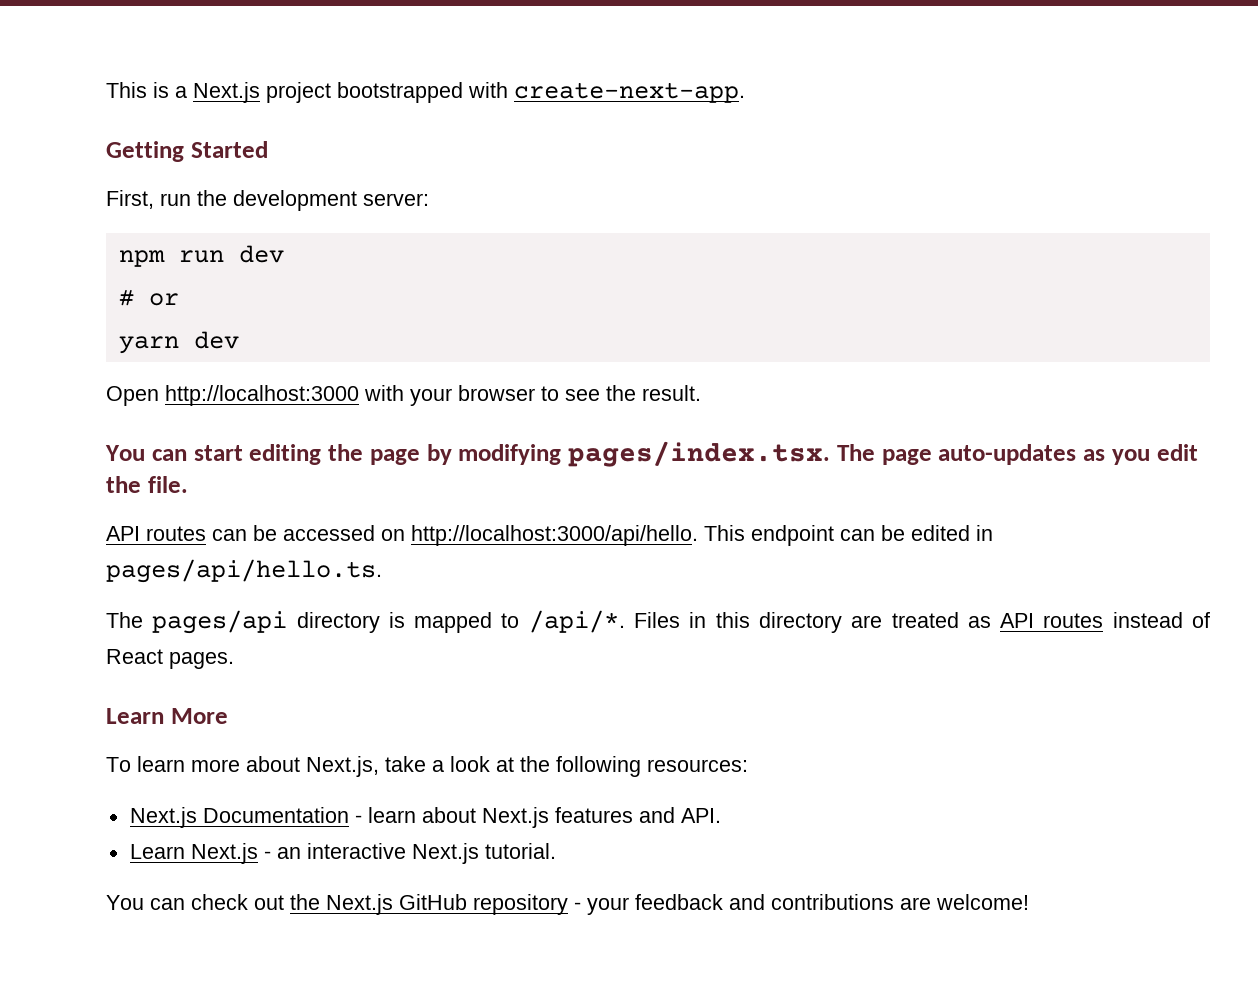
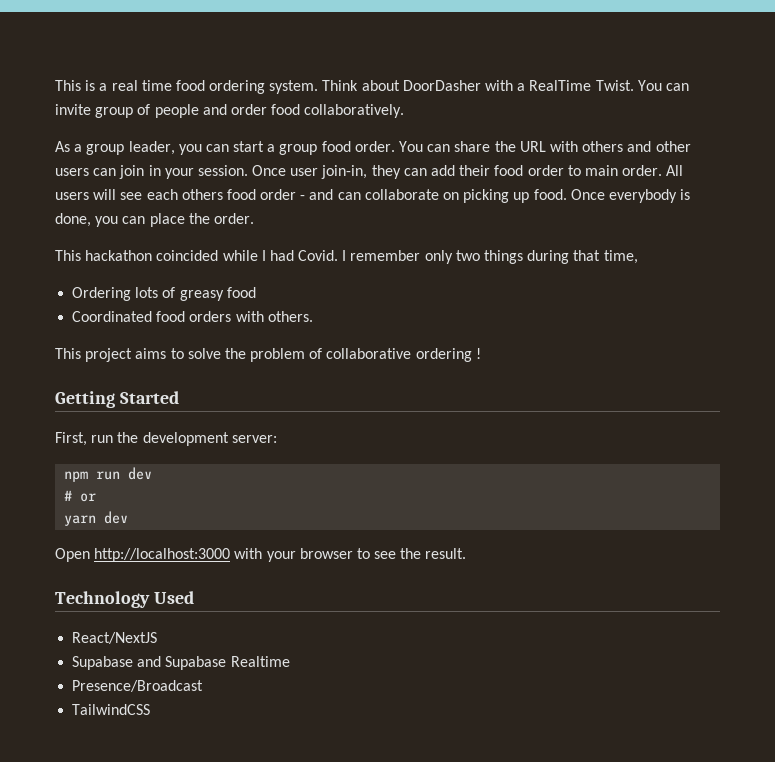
[193,82,745,103] Next.js project bootstrapped with create-next-app. -> [111,80,689,94] [55,104,405,118] [55,141,691,155] [55,165,684,179] [55,189,691,203] [55,213,254,227] [55,250,638,264] [72,287,256,301] [72,311,313,322] [55,348,481,362] real time food ordering system. Think about DoorDasher with a RealTime Twist. You can invite group of people and order food collaboratively. // As a group leader, you can start a group food order. You can share the URL with others and other users can join in your session. Once user join-in, they can add their food order to main order. All users will see each others food order - and can collaborate on picking up food. Once everybody is done, you can place the order. // This hackathon coincided while I had Covid. I remember only two things during that time, // Ordering lots of greasy food // Coordinated food orders with others. // This project aims to solve the problem of collaborative ordering !
[105,441,1198,467] [106,476,188,493] [106,525,993,546] [106,559,382,583] [106,610,1210,634] [106,649,234,669] [106,708,228,724] [106,756,748,777] [129,807,721,828] [129,843,556,864] [106,894,1029,915] You can start editing the page by modifying pages/index.tsx. The page auto-updates as you edit the file. // API routes can be accessed on http://localhost:3000/api/hello. This endpoint can be edited in pages/api/hello.ts. // The pages/api directory is mapped to /api/*. Files in this directory are treated as API routes instead of React pages. // Learn More // To learn more about Next.js, take a look at the following resources: // Next.js Documentation - learn about Next.js features and API. // Learn Next.js - an interactive Next.js tutorial. // You can check out the Next.js GitHub repository - your feedback and contributions are welcome! -> [55,591,194,608] [72,632,158,644] [72,656,290,670] [72,680,204,692] [72,704,151,715] Technology Used // React/NextJS // Supabase and Supabase Realtime // Presence/Broadcast // TailwindCSS

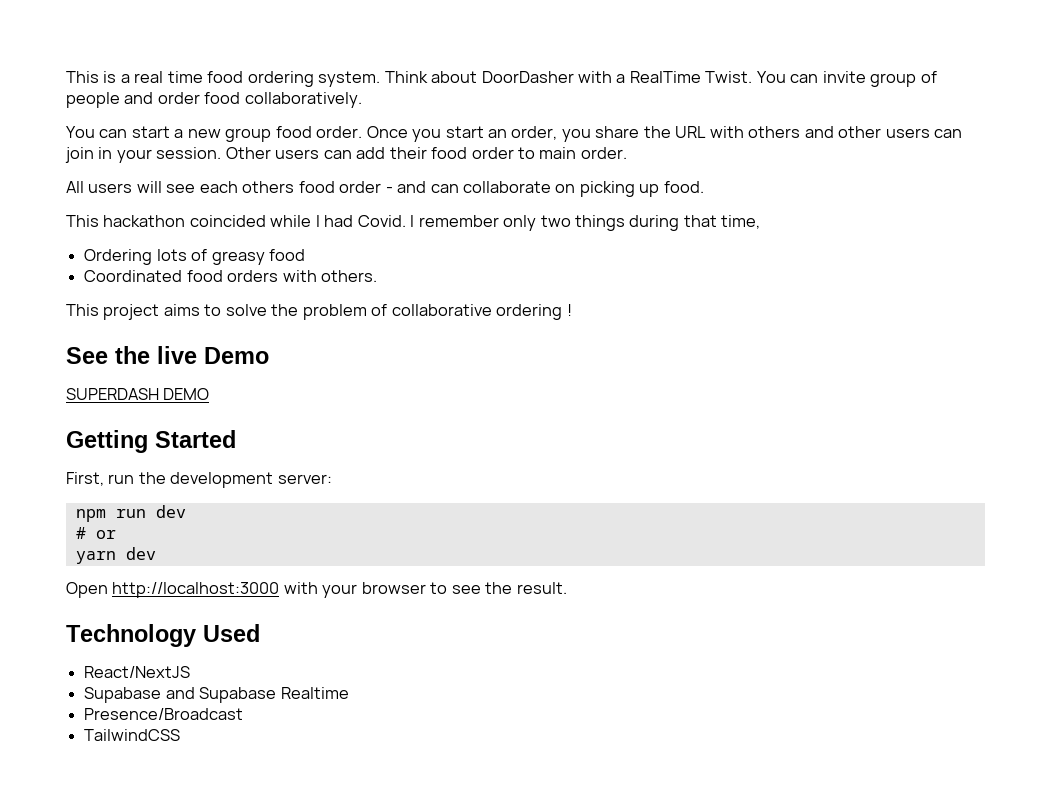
[55,141,202,155] As a group leader, you -> [66,126,95,138] You
(276, 148) none -> [187,129,221,138] new
[399,141,451,152] You can -> [366,126,591,142] Once you start an order, you
[252,165,401,179] Once user join-in, they -> [225,147,320,159] Other users
(663, 170) none -> (627, 153) //
[570,189,691,203] [55,213,254,227] Once everybody is done, you can place the order. -> (704, 187) none
(481, 353) none -> [66,346,269,364] [66,388,210,400] // See the live Demo // SUPERDASH DEMO

